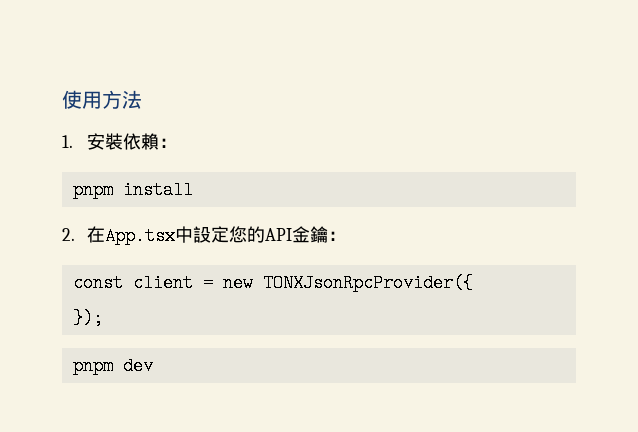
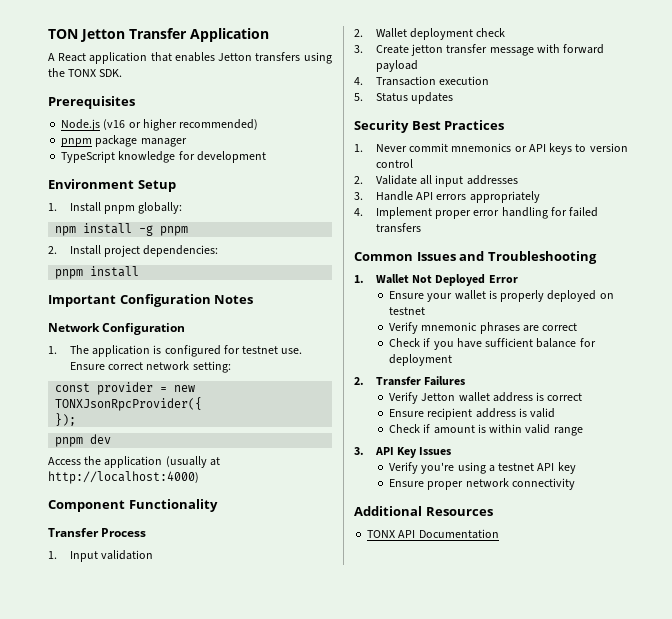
[62,90,142,109] [62,133,177,150] [72,181,193,199] [62,226,346,245] 使用方法 // 1.安裝依賴： // pnpm install // 2.在App.tsx中設定您的API金鑰： -> [48,28,269,42] [48,52,332,64] [48,68,123,77] [48,96,135,109] [61,119,259,131] [61,135,187,147] [61,151,266,163] [48,179,176,192] [48,202,183,214] [55,223,189,236] [48,245,219,257] [55,266,140,279] [48,294,254,307] [48,323,186,335] [48,345,303,357] [69,361,231,373] TON Jetton Transfer Application // A React application that enables Jetton transfers using the TONX SDK. // Prerequisites // Node.js (v16 or higher recommended) // pnpm package manager // TypeScript knowledge for development // Environment Setup // 1. Install pnpm globally: // npm install -g pnpm // 2. Install project dependencies: // pnpm install // Important Configuration Notes // Network Configuration // 1. The application is configured for testnet use. Ensure correct network setting:
[132,274,193,292] client -> [97,382,154,395] provider
(153, 366) none -> [48,456,220,468] [48,471,199,484] [48,499,218,512] [48,528,147,537] [48,550,154,562] [354,28,506,40] [354,44,605,56] [375,60,418,72] [354,76,490,86] [354,92,454,104] [354,120,505,133] [354,143,628,155] [375,159,413,168] [354,175,518,187] [354,191,540,203] [354,207,599,219] [375,223,421,233] [354,251,597,264] [354,274,518,286] [389,290,614,302] [389,307,426,315] [389,322,578,334] [389,338,596,350] [389,354,453,366] [354,376,466,386] [389,392,583,404] [389,408,556,420] [389,424,583,436] [354,447,452,458] [389,462,576,474] [389,478,575,490] [354,506,493,516] [367,529,499,539] // Access the application (usually at http://localhost:4000) // Component Functionality // Transfer Process // 1. Input validation // 2. Wallet deployment check // 3. Create jetton transfer message with forward payload // 4. Transaction execution // 5. Status updates // Security Best Practices // 1. Never commit mnemonics or API keys to version control // 2. Validate all input addresses // 3. Handle API errors appropriately // 4. Implement proper error handling for failed transfers // Common Issues and Troubleshooting // 1. Wallet Not Deployed Error // Ensure your wallet is properly deployed on testnet // Verify mnemonic phrases are correct // Check if you have sufficient balance for deployment // 2. Transfer Failures // Verify Jetton wallet address is correct // Ensure recipient address is valid // Check if amount is within valid range // 3. API Key Issues // Verify you're using a testnet API key // Ensure proper network connectivity // Additional Resources // TONX API Documentation

